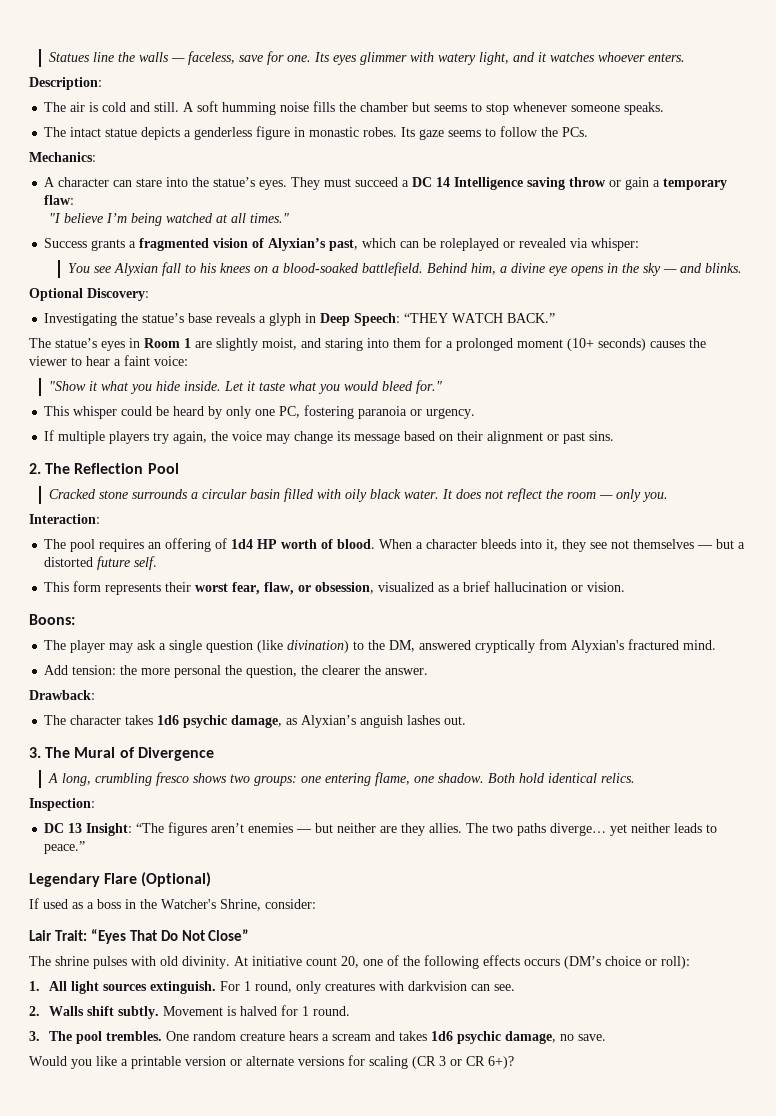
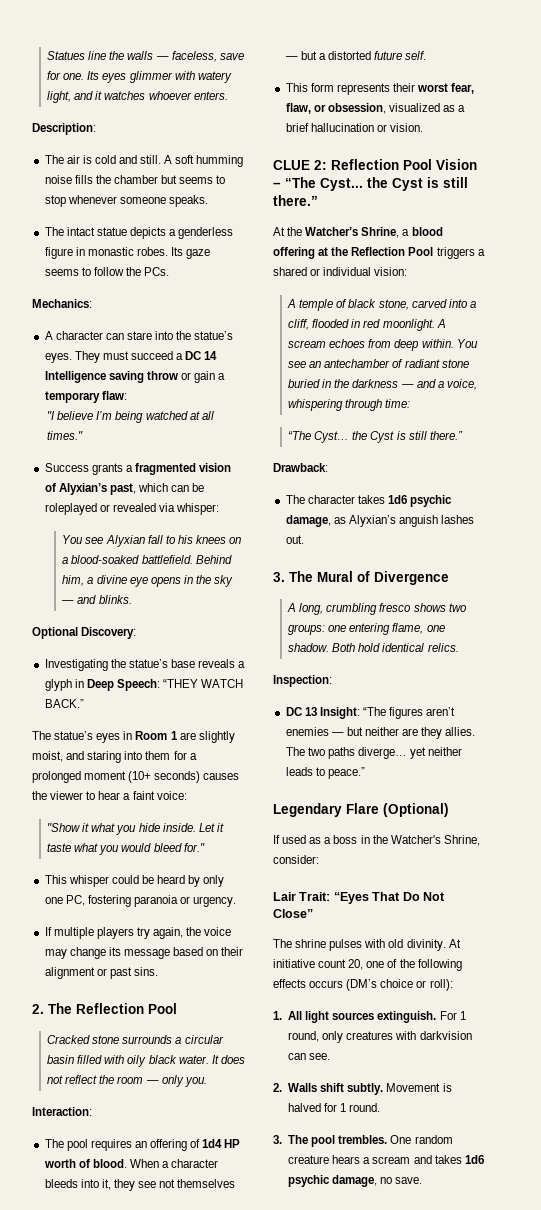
[29,614,75,625] [44,639,717,653] [44,665,429,678] Boons: // The player may ask a single question (like divination) to the DM, answered cryptically from Alyxian's fractured mind. // Add tension: the more personal the question, the clearer the answer. -> [273,159,477,170] [273,177,468,191] [273,195,318,206] [273,227,443,238] [273,247,485,259] [273,267,408,276] [287,299,476,311] [288,319,446,331] [288,339,478,351] [288,359,469,368] [288,379,477,390] [288,399,411,411] [288,431,463,443] CLUE 2: Reflection Pool Vision – “The Cyst... the Cyst is still there.” // At the Watcher’s Shrine, a blood offering at the Reflection Pool triggers a shared or individual vision: // A temple of black stone, carved into a cliff, flooded in red moonlight. A scream echoes from deep within. You see an antechamber of radiant stone buried in the darkness — and a voice, whispering through time: // “The Cyst… the Cyst is still there.”
[29,1055,514,1069] // Would you like a printable version or alternate versions for scaling (CR 3 or CR 6+)? -> (423, 1180) none

